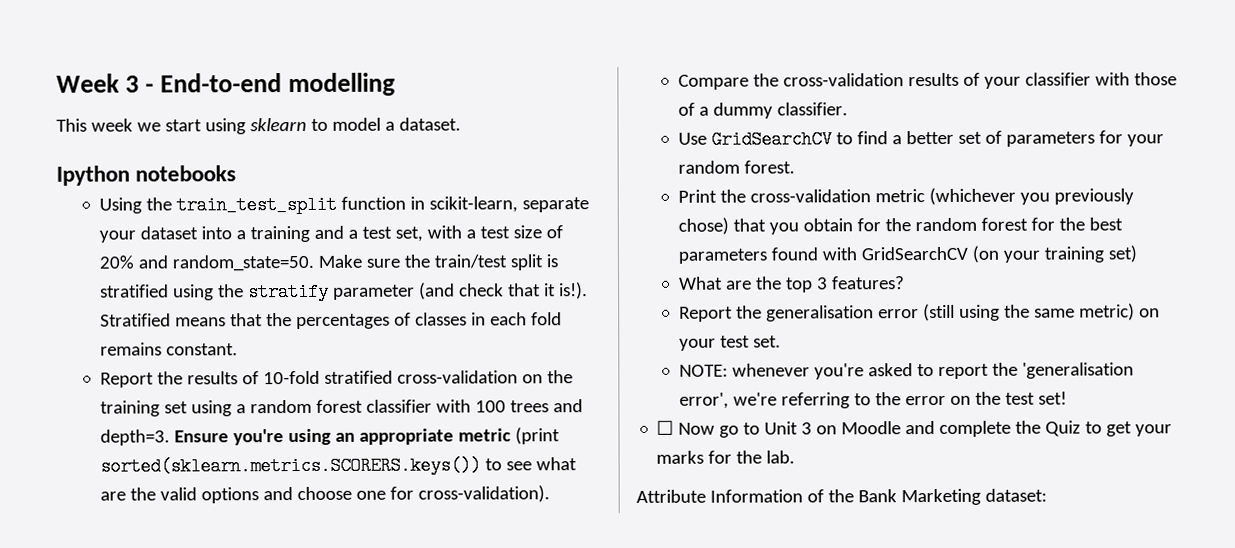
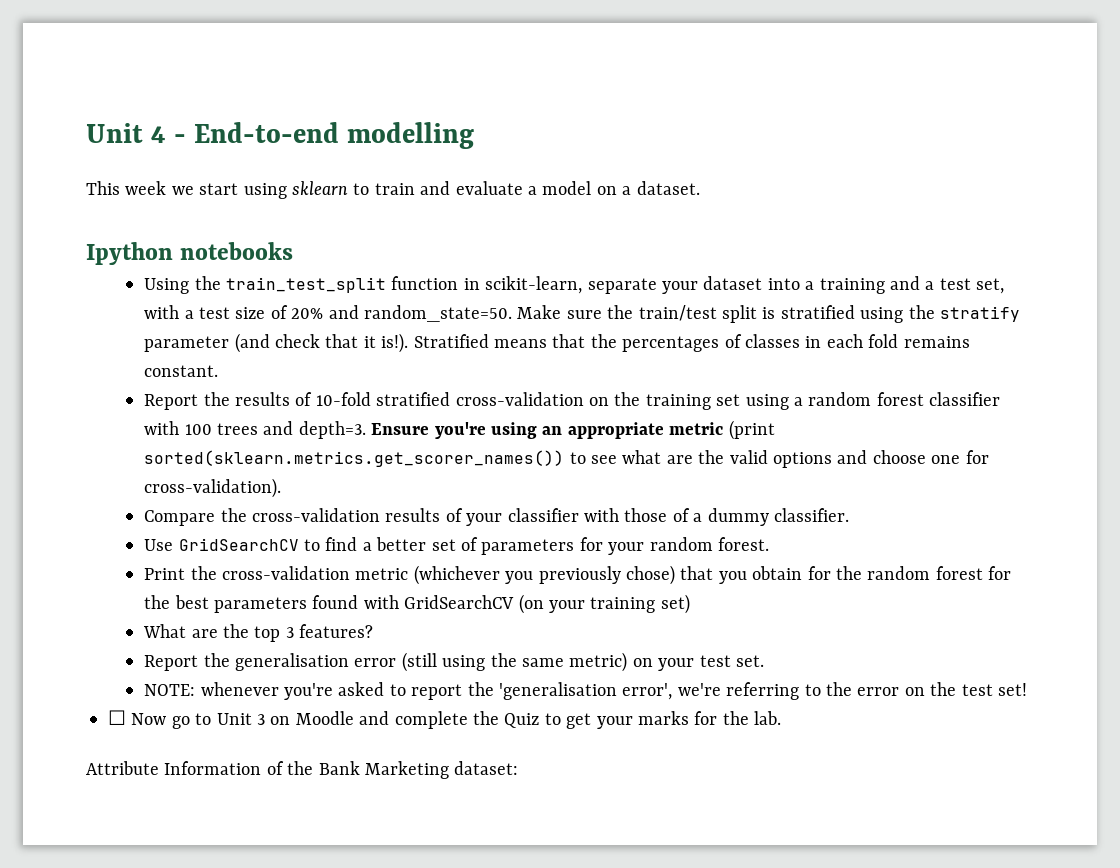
[56,73,140,93] Week 3 -> [86,123,166,143] Unit 4
[331,117,381,131] model -> [374,181,617,195] train and evaluate a model on
[100,456,482,476] sorted(sklearn.metrics.SCORERS.keys()) -> [144,450,565,467] sorted(sklearn.metrics.get_scorer_names())

